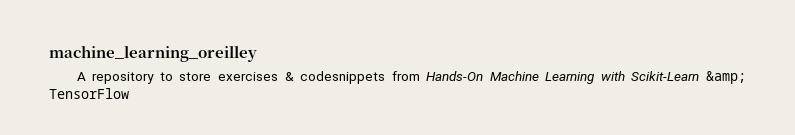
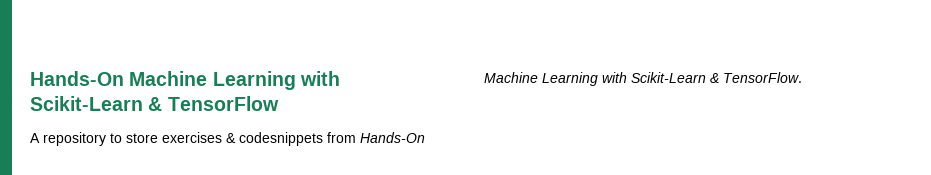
[49,45,257,62] machine_learning_oreilley -> [30,71,340,90] [30,96,279,111] Hands-On Machine Learning with Scikit-Learn & TensorFlow
[705,71,746,84] [49,88,129,99] &amp; TensorFlow -> [710,72,802,83] & TensorFlow.

